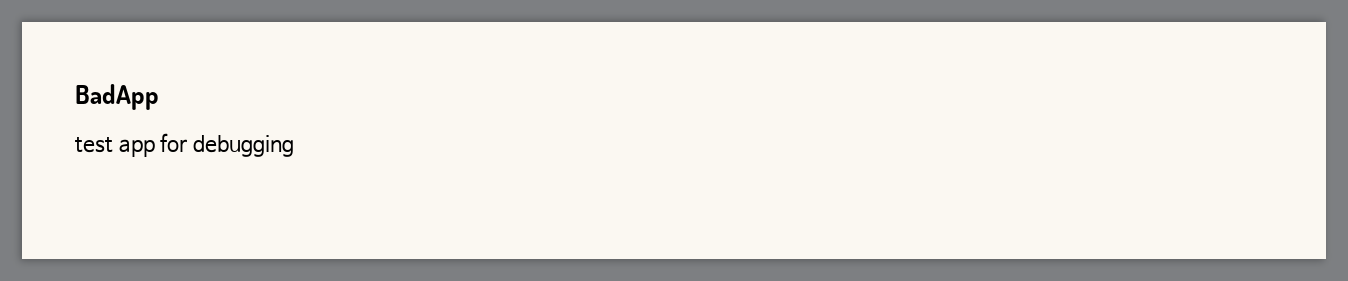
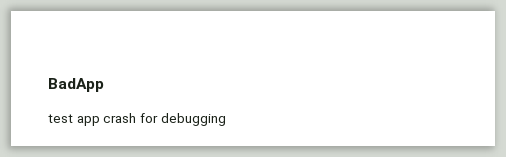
(155, 148) none -> [103,113,137,123] crash

